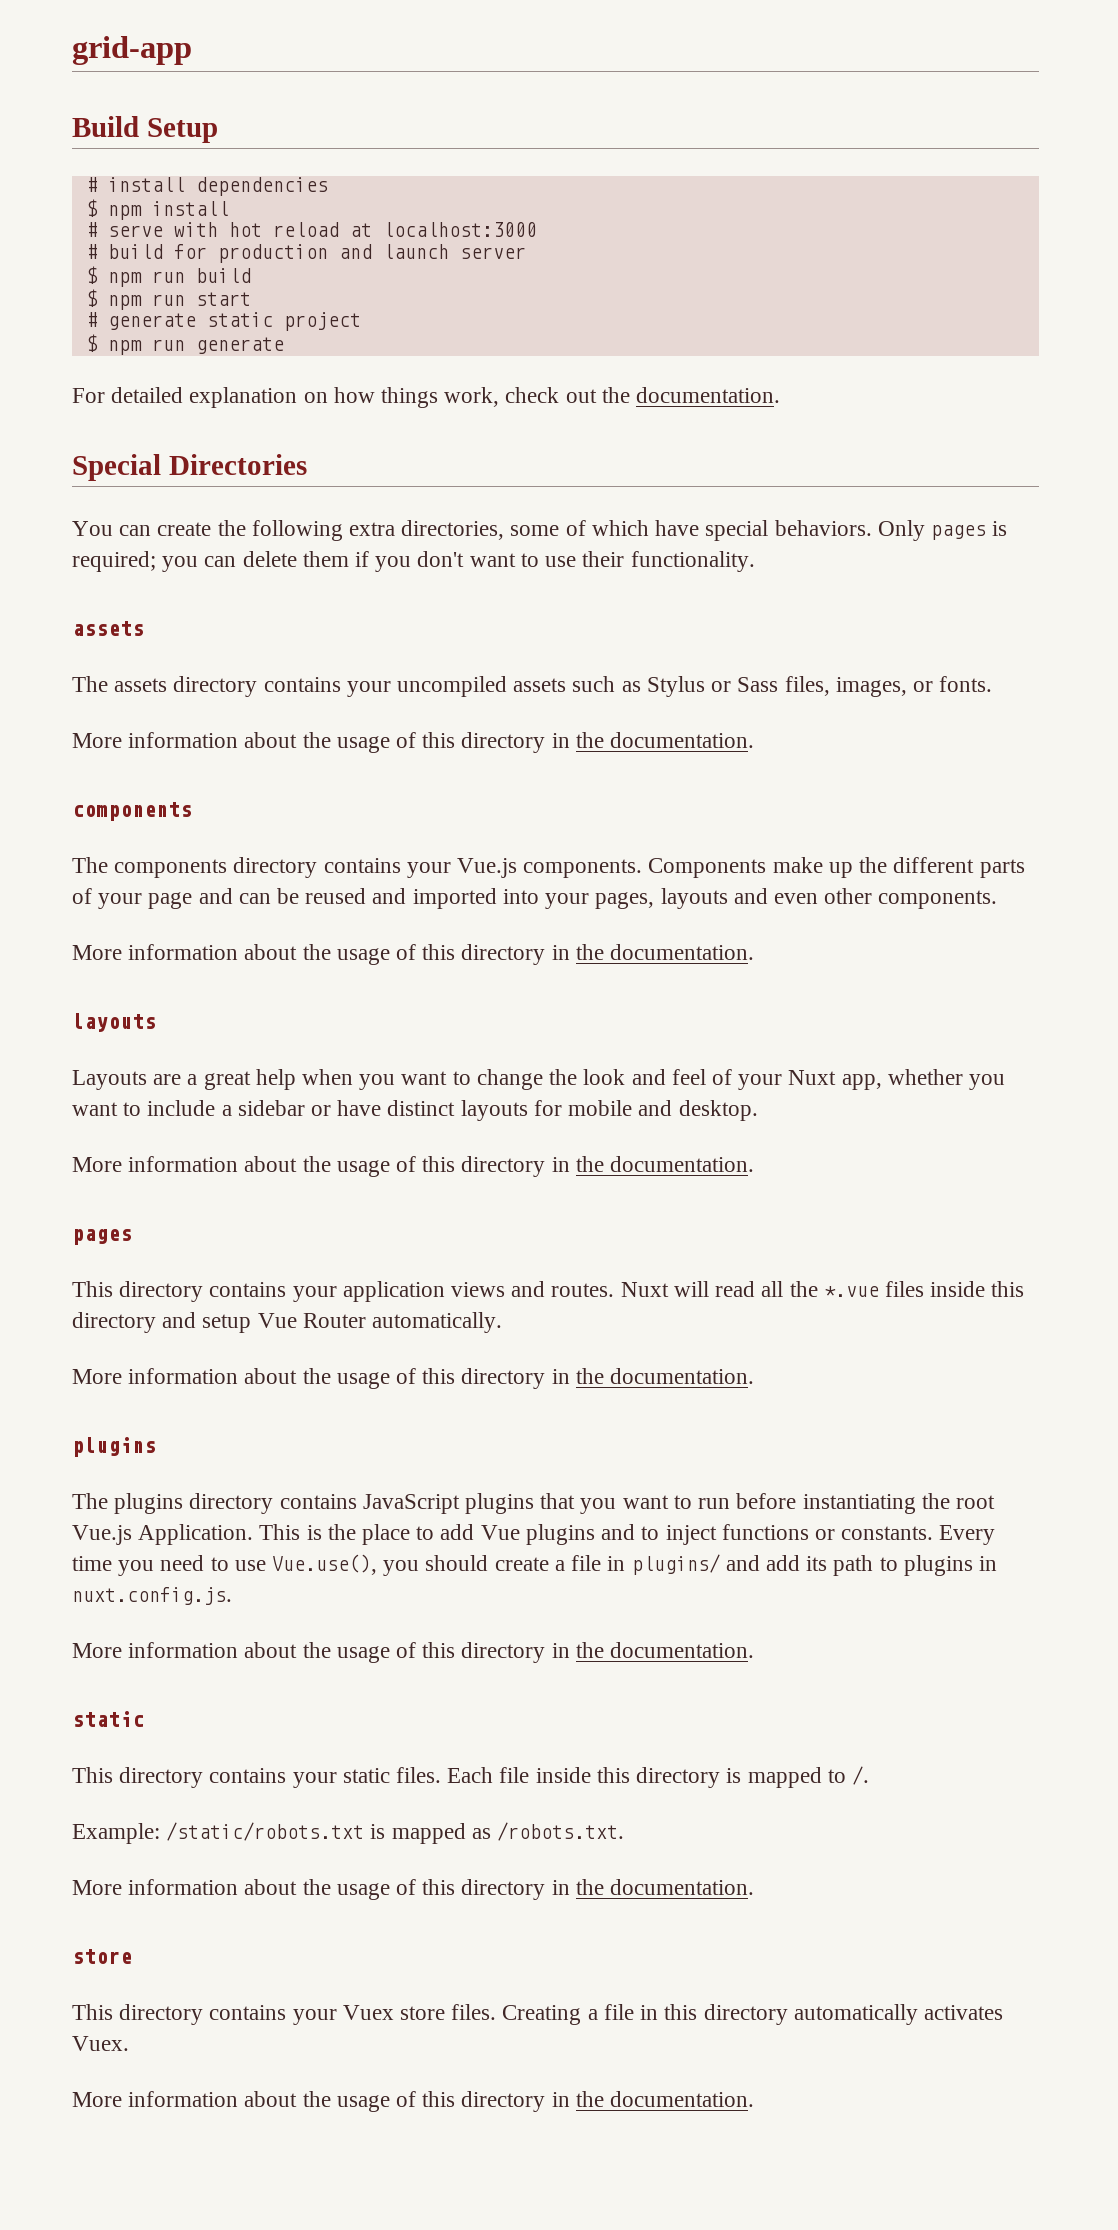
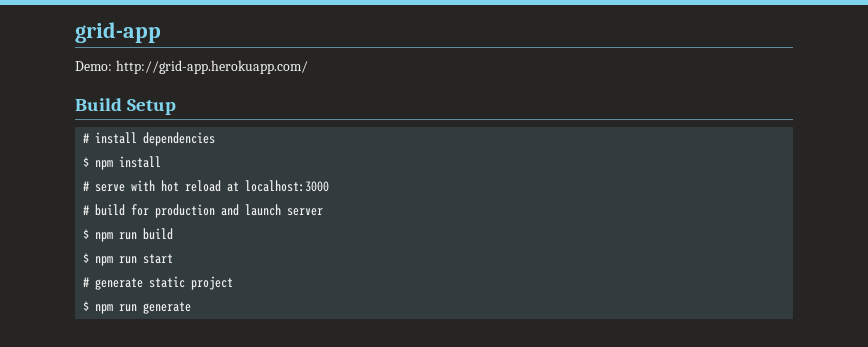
(192, 50) none -> [75,60,308,74] // Demo: http://grid-app.herokuapp.com/
[72,387,781,408] [72,454,307,481] [72,520,1008,541] [72,551,755,572] [72,621,144,636] [72,676,993,697] [72,732,755,753] [72,802,192,821] [72,857,1025,878] [72,888,998,909] [72,944,755,965] [72,1013,156,1032] [72,1069,1005,1090] [72,1100,758,1121] [72,1156,755,1177] [72,1229,132,1245] [72,1281,1025,1302] [72,1312,503,1333] [72,1368,755,1389] [72,1437,156,1457] [72,1493,995,1514] [72,1524,996,1545] [72,1554,997,1576] [72,1587,232,1605] [72,1642,755,1663] [72,1711,144,1727] [72,1766,869,1788] [72,1822,625,1844] [72,1879,755,1900] [72,1949,132,1964] [72,2004,1003,2025] [72,2036,129,2051] [72,2091,755,2112] // For detailed explanation on how things work, check out the documentation. // Special Directories // You can create the following extra directories, some of which have special behaviors. Only pages is required; you can delete them if you don't want to use their functionality. // assets // The assets directory contains your uncompiled assets such as Stylus or Sass files, images, or fonts. // More information about the usage of this directory in the documentation. // components // The components directory contains your Vue.js components. Components make up the different parts of your page and can be reused and imported into your pages, layouts and even other components. // More information about the usage of this directory in the documentation. // layouts // Layouts are a great help when you want to change the look and feel of your Nuxt app, whether you want to include a sidebar or have distinct layouts for mobile and desktop. // More information about the usage of this directory in the documentation. // pages // This directory contains your application views and routes. Nuxt will read all the *.vue files inside this directory and setup Vue Router automatically. // More information about the usage of this directory in the documentation. // plugins // The plugins directory contains JavaScript plugins that you want to run before instantiating the root Vue.js Application. This is the place to add Vue plugins and to inject functions or constants. Every time you need to use Vue.use(), you should create a file in plugins/ and add its path to plugins in nuxt.config.js. // More information about the usage of this directory in the documentation. // static // This directory contains your static files. Each file inside this directory is mapped to /. // Example: /static/robots.txt is mapped as /robots.txt. // More information about the usage of this directory in the documentation. // store // This directory contains your Vuex store files. Creating a file in this directory automatically activates Vuex. // More information about the usage of this directory in the documentation. -> (192, 308) none

